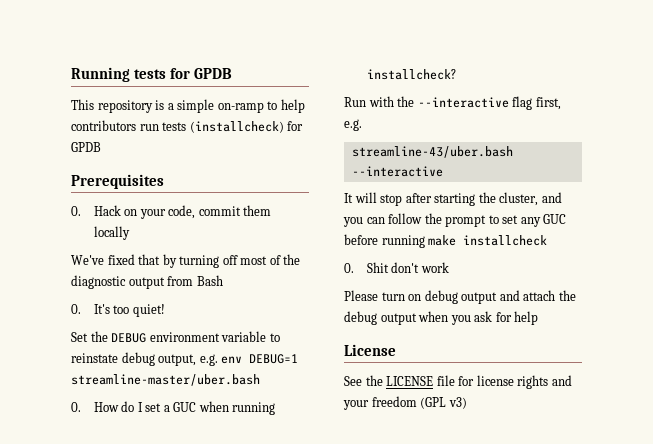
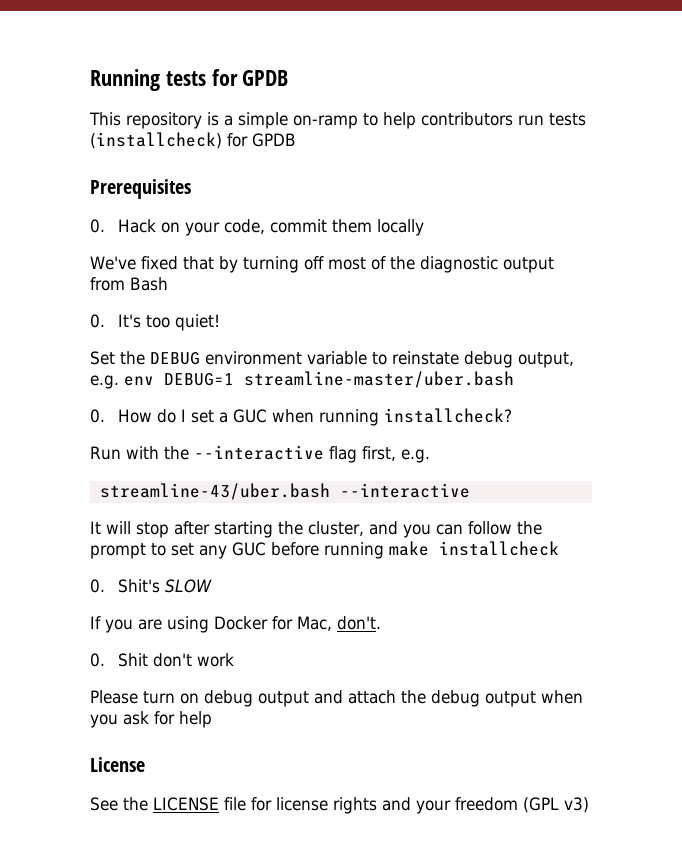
(548, 240) none -> [90,579,213,593] [90,616,381,633] // 0. Shit's SLOW // If you are using Docker for Mac, don't.

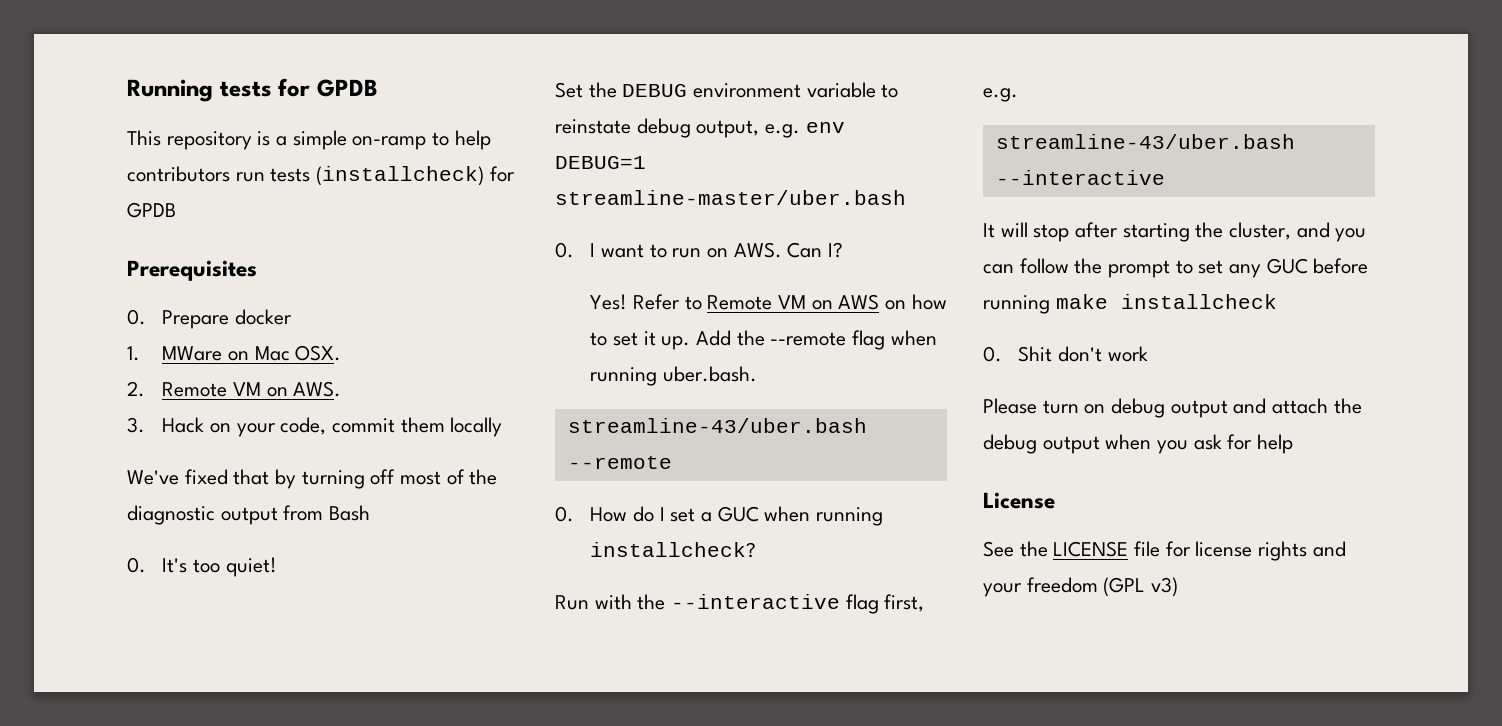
(105, 226) none -> [162,309,293,329] [127,345,342,361] [127,381,342,397] [127,417,145,433] Prepare docker // 1. MWare on Mac OSX. // 2. Remote VM on AWS. // 3.
(514, 379) none -> [555,242,844,258] [590,294,947,310] [590,330,937,350] [590,366,758,386] [567,418,867,433] [567,456,672,469] // 0. I want to run on AWS. Can I? // Yes! Refer to Remote VM on AWS on how to set it up. Add the --remote flag when running uber.bash. // streamline-43/uber.bash --remote
[90,579,213,593] [90,616,381,633] // 0. Shit's SLOW // If you are using Docker for Mac, don't. -> (1277, 301) none

